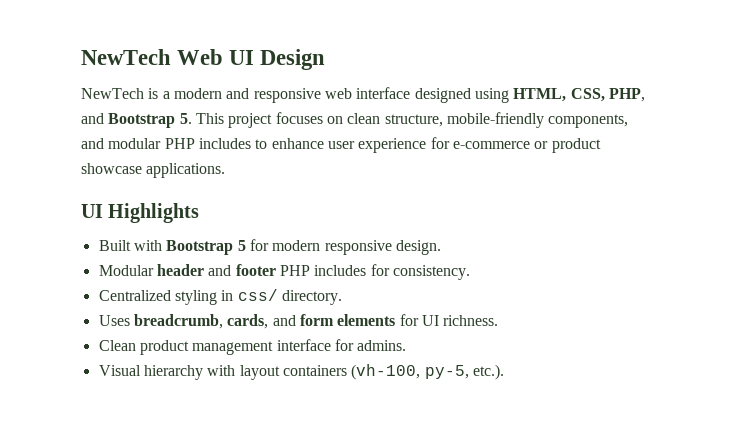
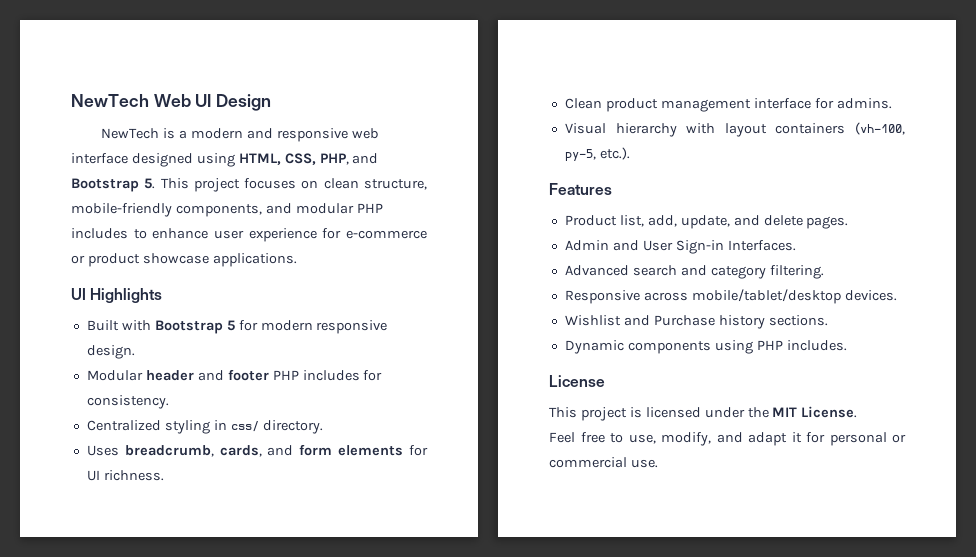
(504, 372) none -> [549,183,612,195] [564,215,849,229] [564,240,796,254] [564,265,824,279] [564,289,897,304] [564,315,828,329] [564,340,847,354] [549,375,605,387] [549,406,858,421] [549,432,906,446] [549,457,658,468] // Features // Product list, add, update, and delete pages. // Admin and User Sign-in Interfaces. // Advanced search and category filtering. // Responsive across mobile/tablet/desktop devices. // Wishlist and Purchase history sections. // Dynamic components using PHP includes. // License // This project is licensed under the MIT License. // Feel free to use, modify, and adapt it for personal or commercial use.

